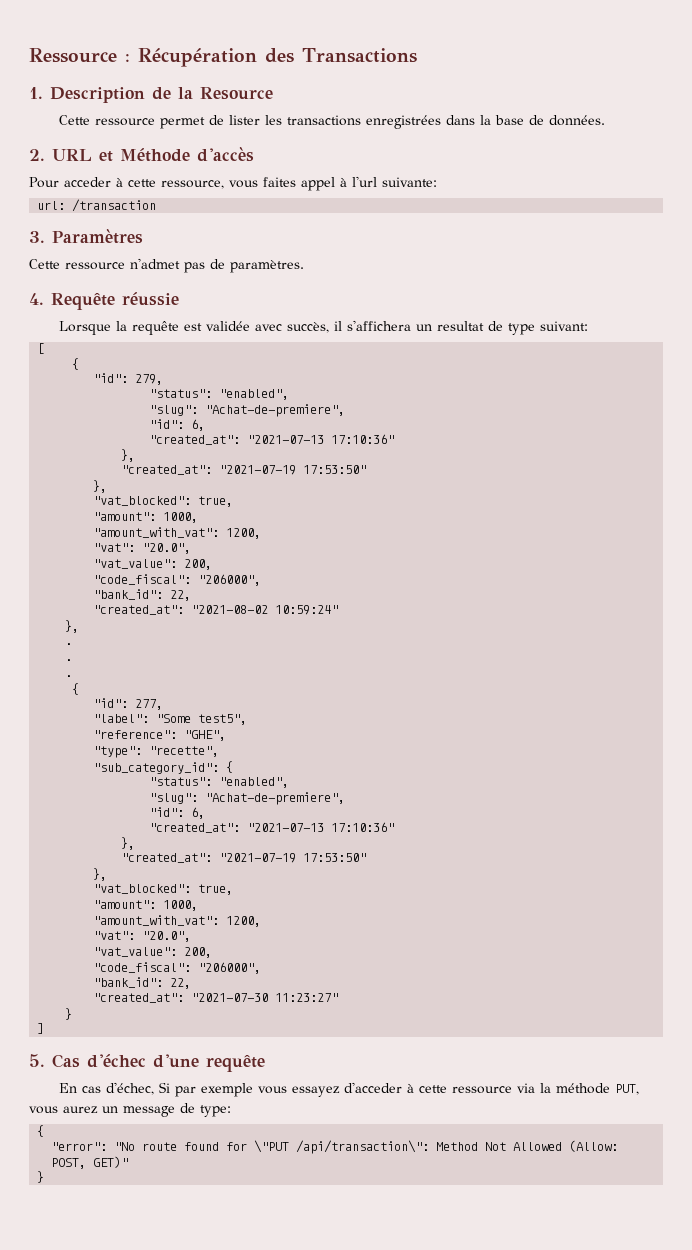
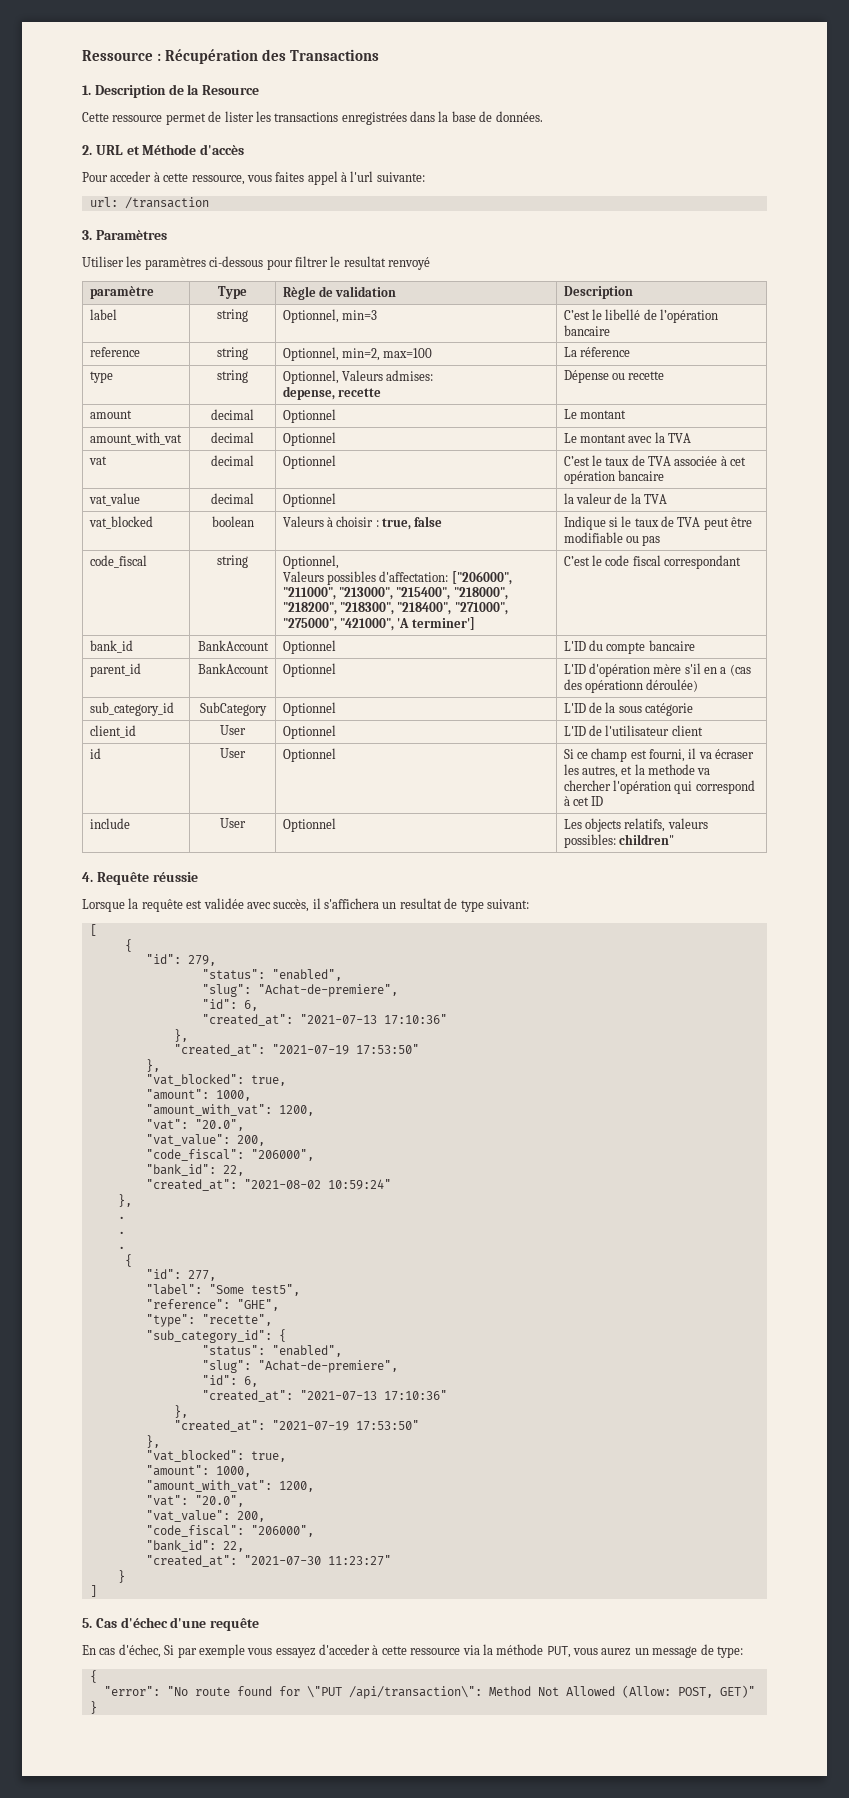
[29,258,304,273] Cette ressource n'admet pas de paramètres. -> [82,256,430,270] [89,286,154,299] [218,286,247,299] [282,286,397,300] [563,286,633,299] [89,309,117,320] [217,309,248,322] [282,309,377,323] [563,309,719,323] [563,325,610,336] [89,347,140,357] [217,347,248,360] [282,347,433,361] [563,347,630,357] [89,371,113,383] [217,370,248,383] [282,370,434,384] [282,386,381,400] [563,370,665,383] [89,410,132,419] [211,409,254,420] [282,409,336,423] [563,409,626,419] [89,432,182,445] [211,432,254,443] [282,432,336,446] [563,432,692,443] [88,456,107,465] [211,455,254,466] [282,455,336,469] [563,455,747,466] [563,470,664,484] [88,493,140,506] [211,493,254,504] [282,493,336,507] [563,493,668,504] [88,516,153,529] [211,516,254,527] [282,516,443,530] [563,516,753,530] [563,532,661,546] [89,555,147,568] [217,555,248,568] [282,555,339,569] [282,571,512,585] [282,587,508,600] [282,602,508,615] [282,617,475,631] [563,555,742,569] [89,640,133,653] [197,640,269,651] [282,640,336,654] [563,640,695,654] [89,663,141,677] [197,663,269,674] [282,663,336,677] [563,663,751,677] [563,679,699,693] [89,702,174,716] [199,702,267,716] [282,702,336,716] [563,702,694,716] [89,725,136,738] [220,725,246,735] [282,725,336,739] [563,725,703,736] [89,748,101,759] [220,748,246,758] [282,748,336,762] [563,748,755,762] [563,764,711,778] [563,780,755,794] [563,796,604,806] [89,818,130,829] [220,818,246,828] [282,818,336,832] [563,818,708,832] [563,834,674,848] Utiliser les paramètres ci-dessous pour filtrer le resultat renvoyé // paramètre | Type | Règle de validation | Description // label | string | Optionnel, min=3 | C’est le libellé de l’opération bancaire // reference | string | Optionnel, min=2, max=100 | La réference // type | string | Optionnel, Valeurs admises: // depense, recette | Dépense ou recette // amount | decimal | Optionnel | Le montant // amount_with_vat | decimal | Optionnel | Le montant avec la TVA // vat | decimal | Optionnel | C’est le taux de TVA associée à cet opération bancaire // vat_value | decimal | Optionnel | la valeur de la TVA // vat_blocked | boolean | Valeurs à choisir : true, false | Indique si le taux de TVA peut être modifiable ou pas // code_fiscal | string | Optionnel, // Valeurs possibles d'affectation: ["206000", "211000", "213000", "215400", "218000", "218200", "218300", "218400", "271000", "275000", "421000", 'A terminer'] | C’est le code fiscal correspondant // bank_id | BankAccount | Optionnel | L'ID du compte bancaire // parent_id | BankAccount | Optionnel | L'ID d'opération mère s'il en a (cas des opérationn déroulée) // sub_category_id | SubCategory | Optionnel | L'ID de la sous catégorie // client_id | User | Optionnel | L'ID de l'utilisateur client // id | User | Optionnel | Si ce champ est fourni, il va écraser les autres, et la methode va chercher l'opération qui correspond à cet ID // include | User | Optionnel | Les objects relatifs, valeurs possibles: children"

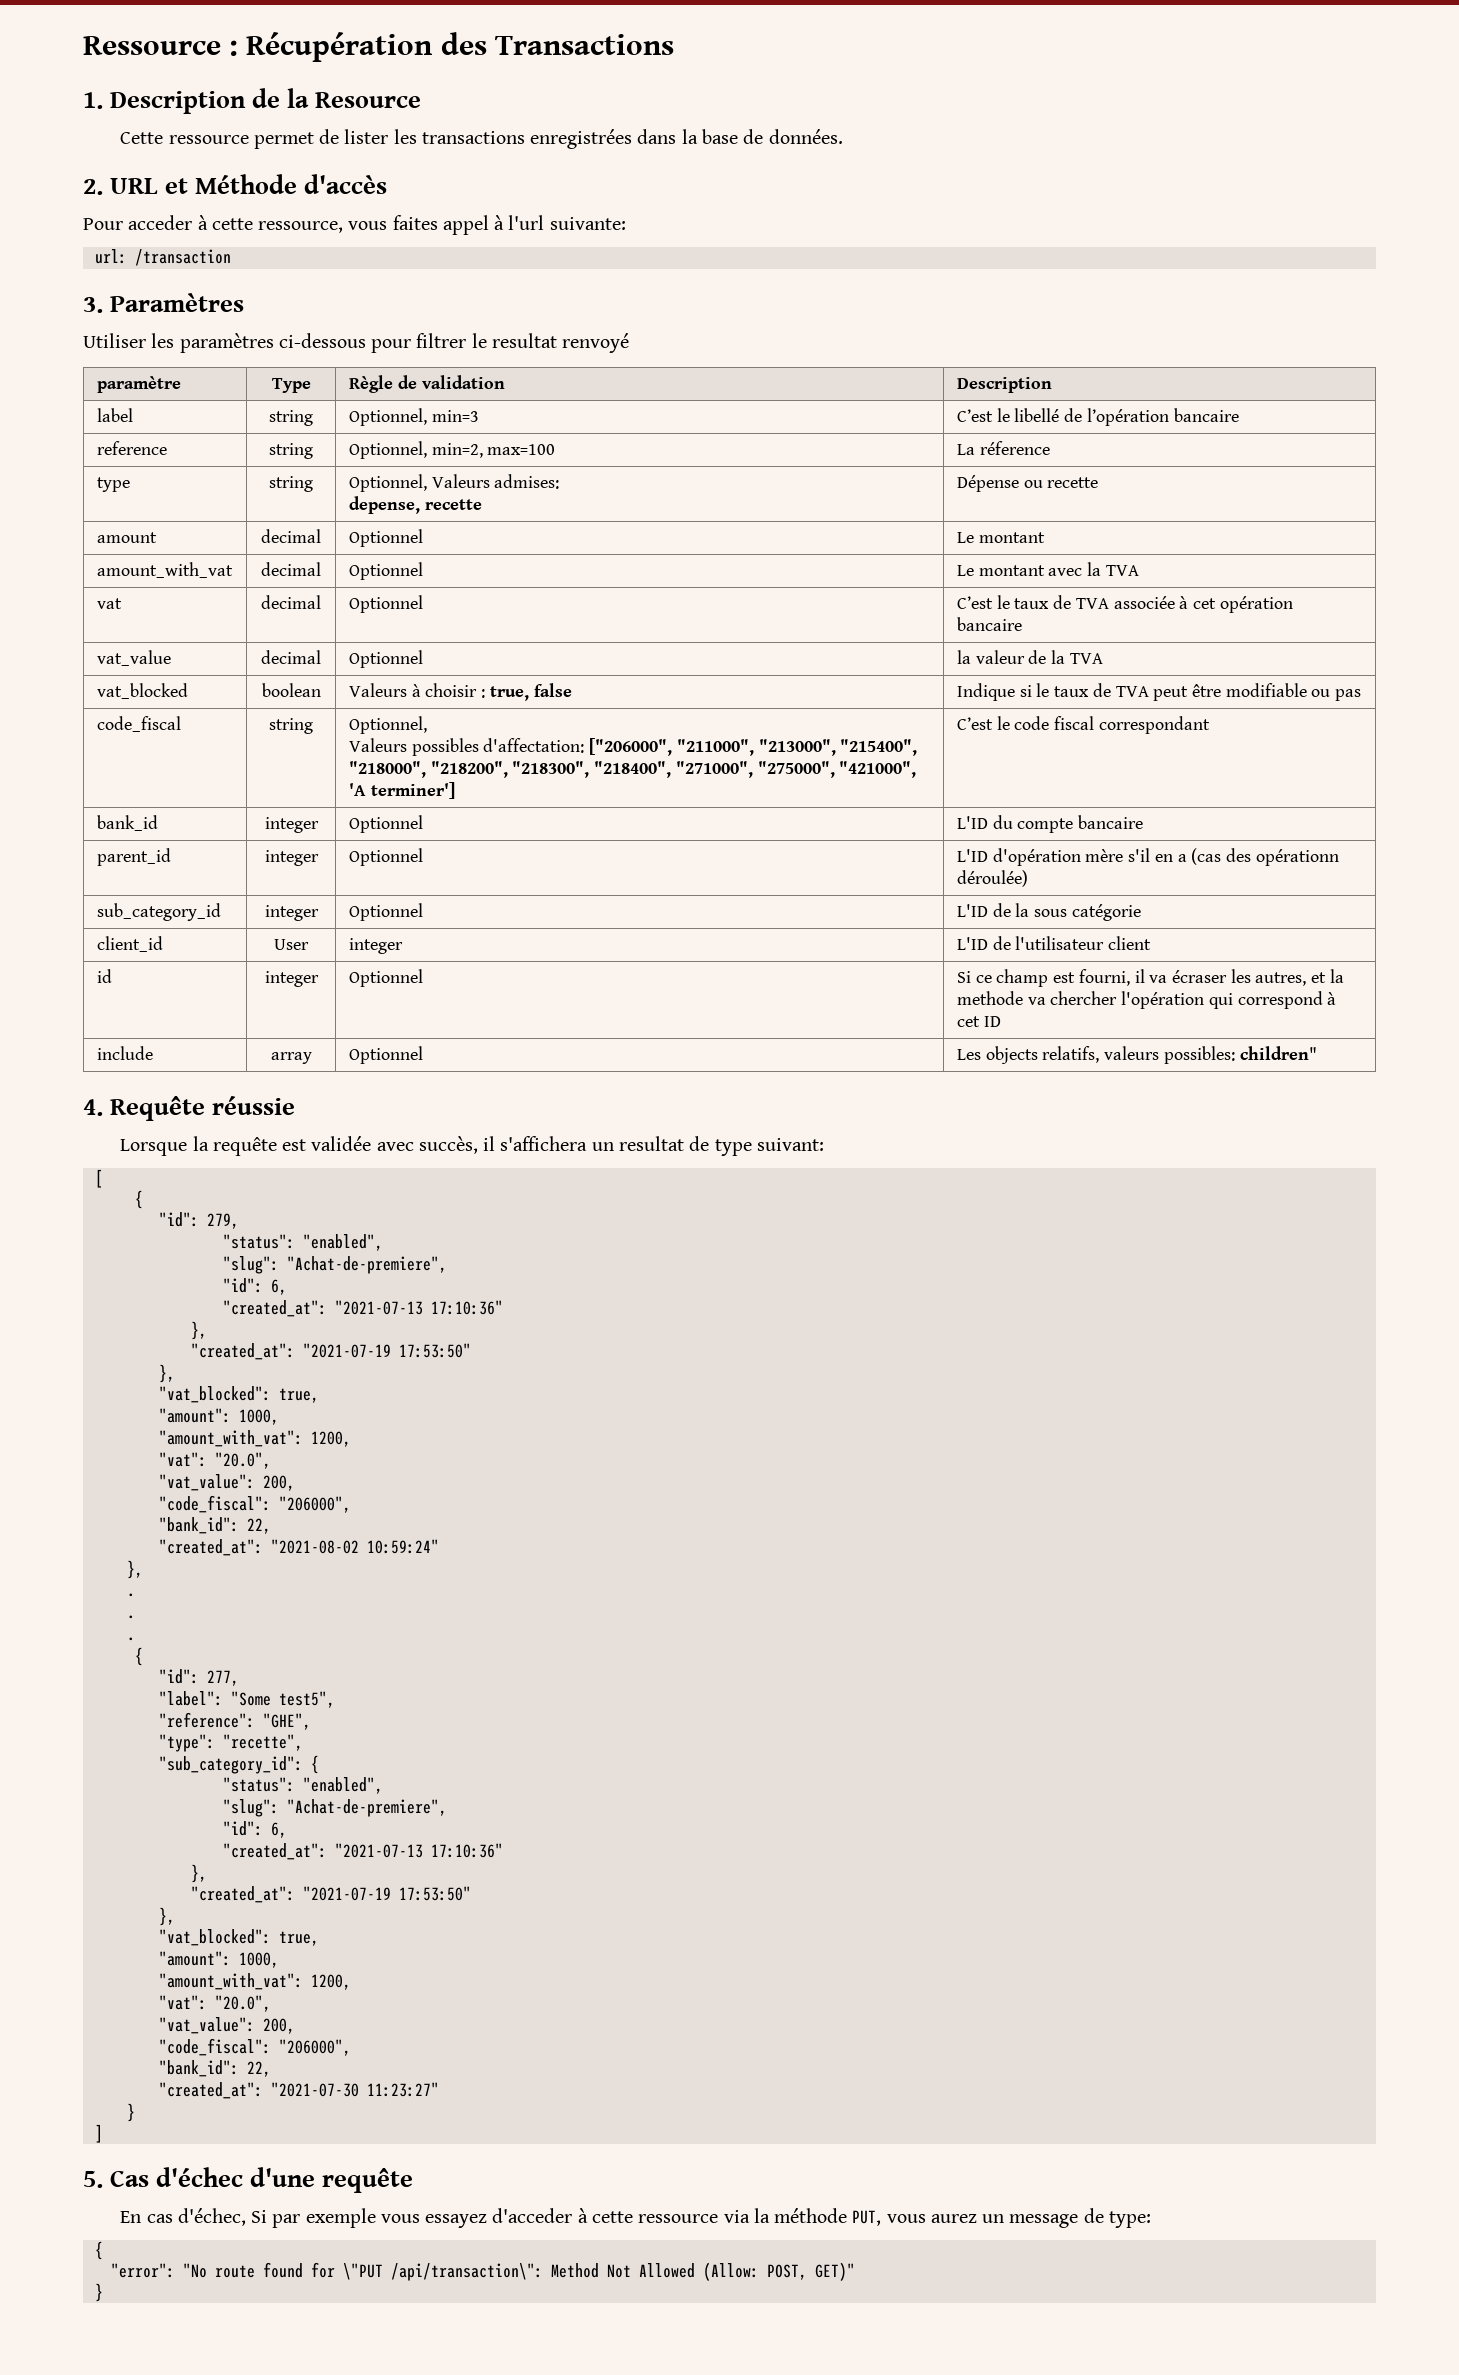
[197,640,269,651] BankAccount -> [264,817,319,833] integer
[197,663,269,674] BankAccount -> [264,850,319,866] integer
[199,702,267,716] SubCategory -> [264,905,319,921] integer
[282,725,336,739] Optionnel -> [348,938,403,954] integer
[220,748,246,758] User -> [264,971,319,987] integer
[220,818,246,828] User -> [270,1052,312,1064] array

